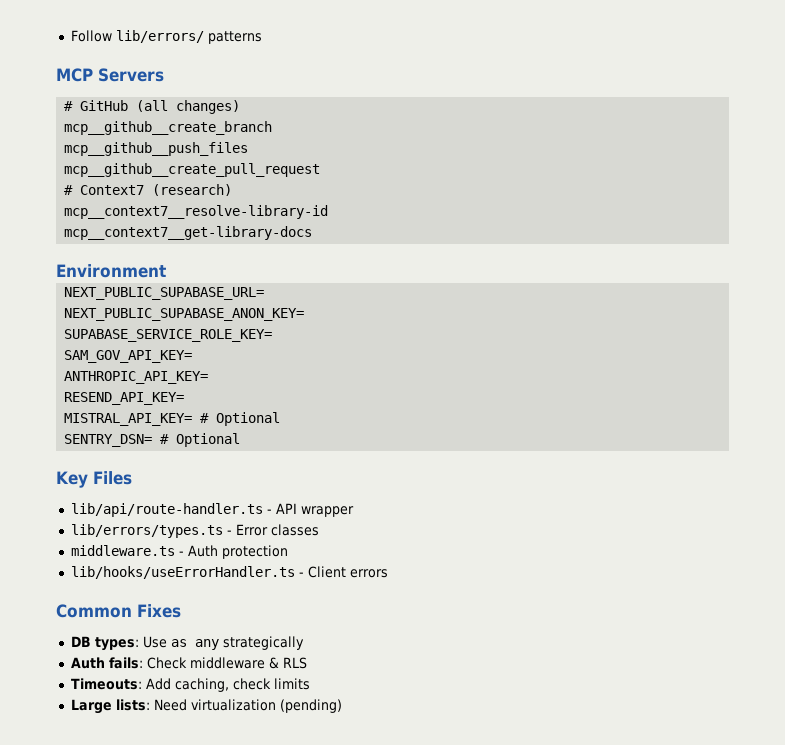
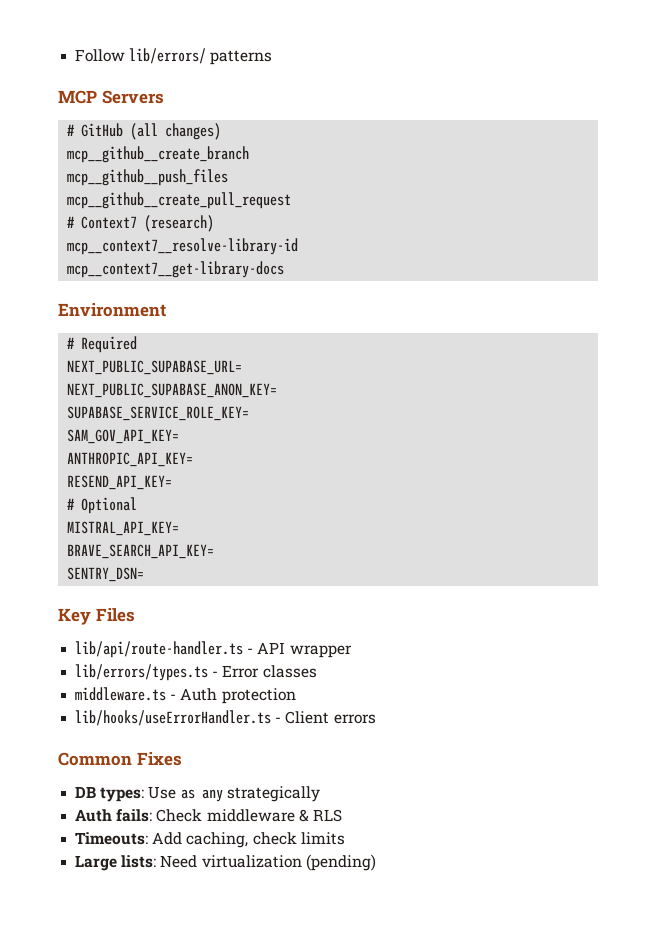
(166, 271) none -> [67,336,138,353] // # Required
[64,412,281,426] MISTRAL_API_KEY= # Optional -> [67,497,138,514] [67,521,180,536] [67,544,215,559] # Optional // MISTRAL_API_KEY= // BRAVE_SEARCH_API_KEY=
[160,433,241,447] # Optional -> (145, 574) none

